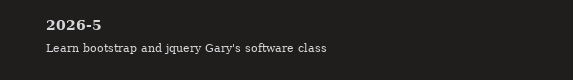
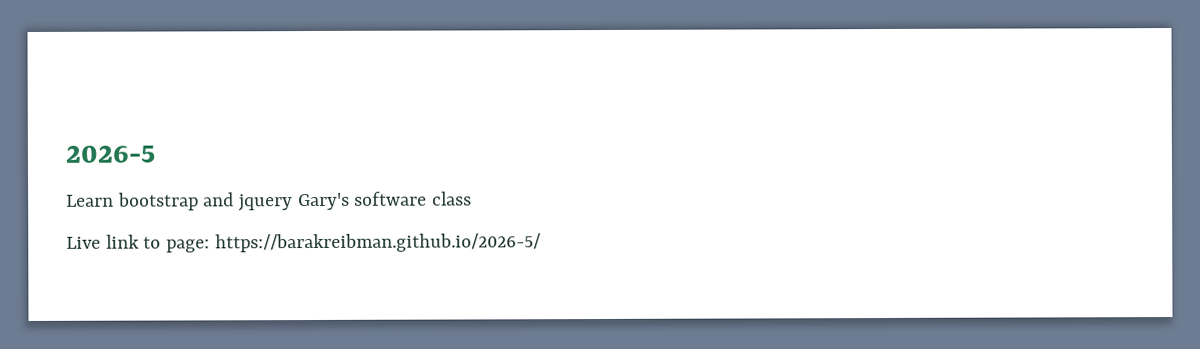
(327, 47) none -> [66,233,541,253] // Live link to page: https://barakreibman.github.io/2026-5/

